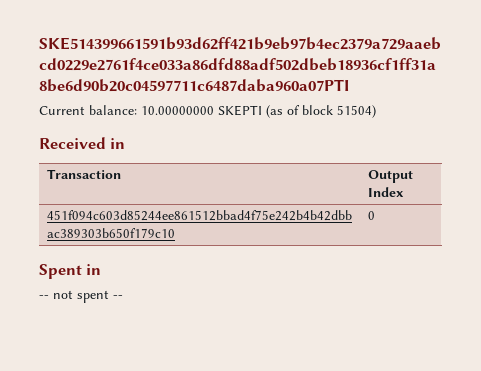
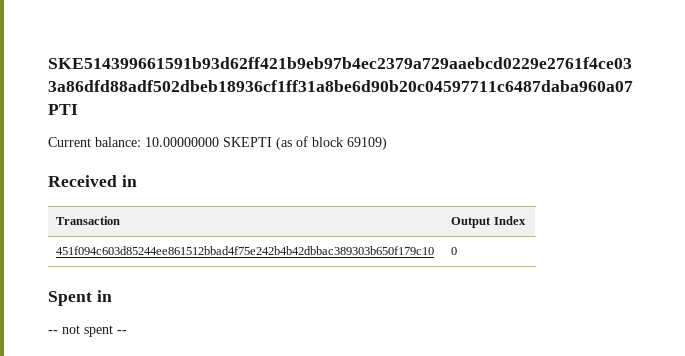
[337,105,376,118] 51504) -> [347,137,387,150] 69109)

